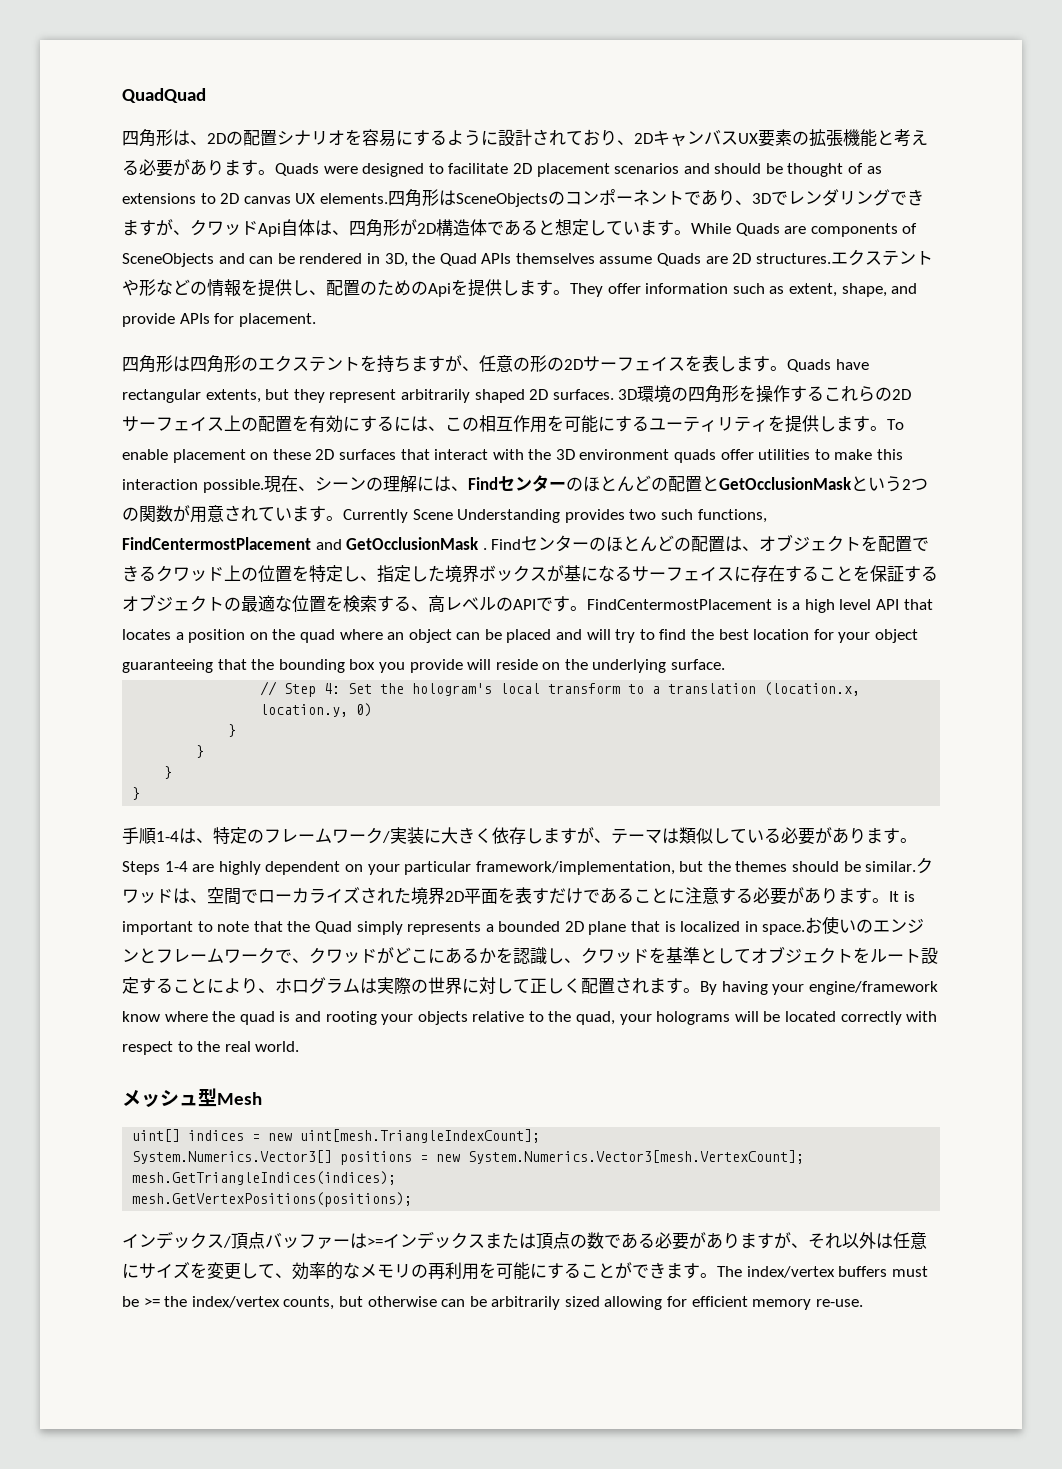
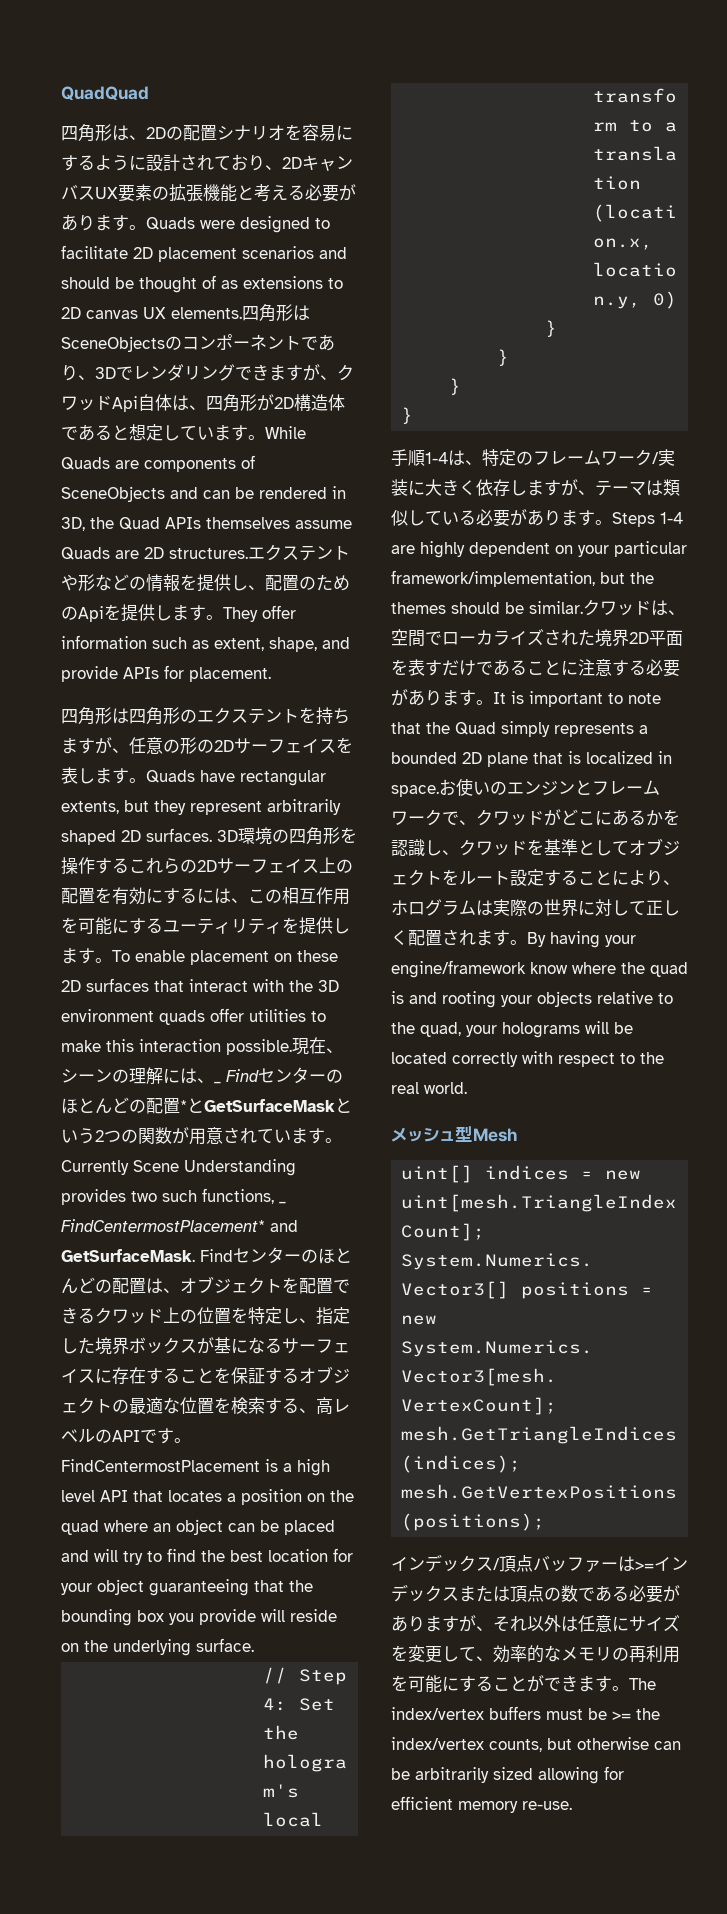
[467,475,852,492] Findセンターのほとんどの配置とGetOcclusionMask -> [214,1067,343,1084] [61,1097,335,1114] _ Findセンターのほとんどの配置*とGetSurfaceMask
[122,537,487,550] FindCentermostPlacement and GetOcclusionMask . -> [279,1201,286,1204] [61,1219,298,1232] [61,1249,195,1262] _ FindCentermostPlacement* and GetSurfaceMask.

